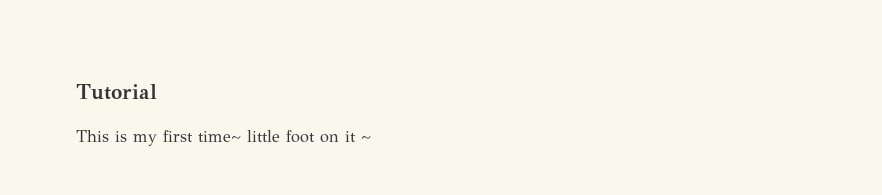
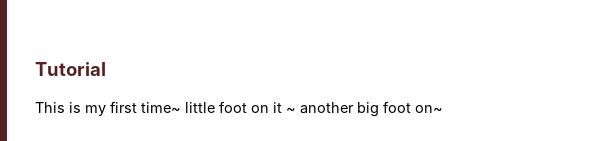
(371, 139) none -> [300,101,443,117] another big foot on~

